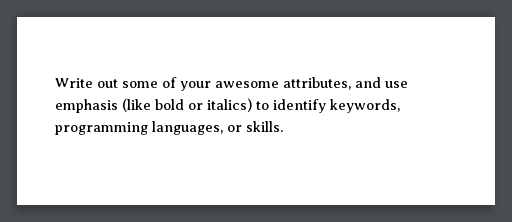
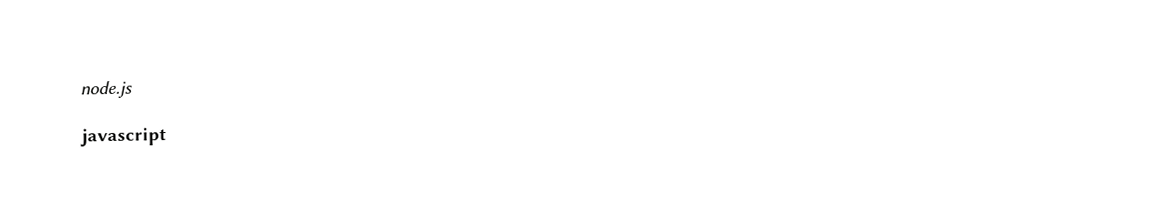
[55,77,408,91] [55,98,400,113] [55,121,283,135] Write out some of your awesome attributes, and use emphasis (like bold or italics) to identify keywords, programming languages, or skills. -> [80,80,133,99] [80,127,167,147] node.js // javascript

